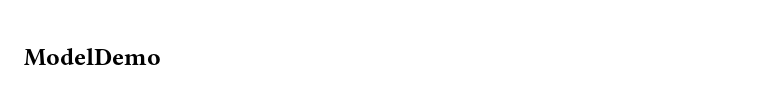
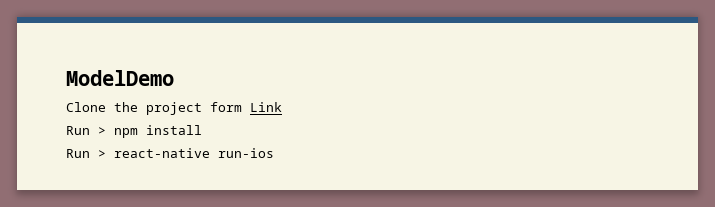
(161, 57) none -> [66,102,282,115] [66,125,202,138] [66,148,274,158] // Clone the project form Link // Run > npm install // Run > react-native run-ios

